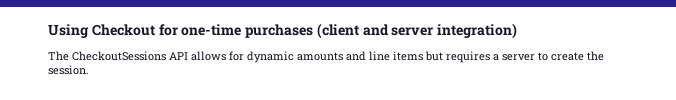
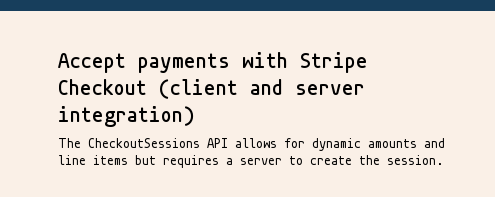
[48,24,314,38] Using Checkout for one-time purchases -> [58,52,368,73] [58,79,147,95] Accept payments with Stripe Checkout

